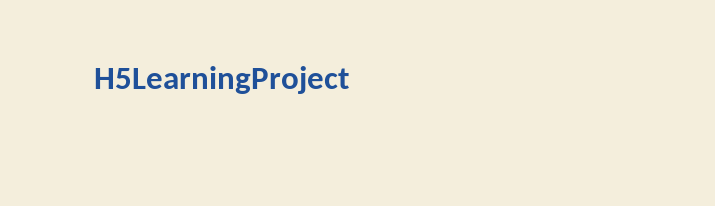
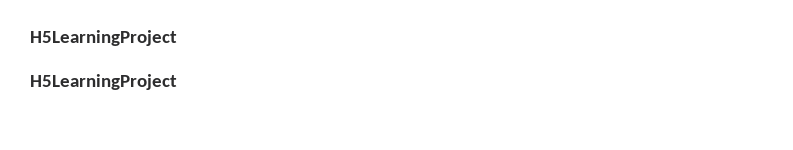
[94,66,349,94] H5LearningProject -> [30,30,177,46] [30,74,177,90] H5LearningProject // H5LearningProject

